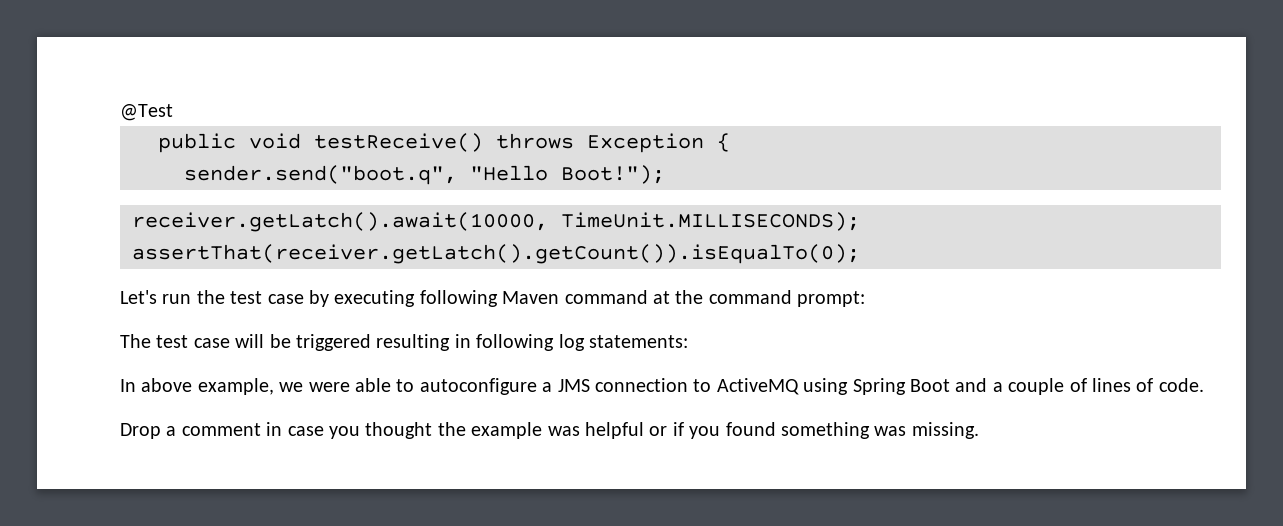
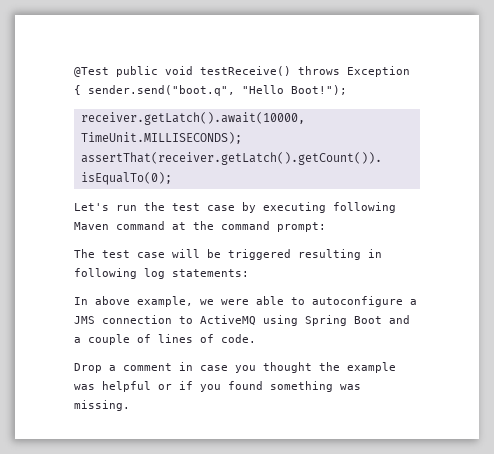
(173, 112) // -> (109, 72) none
(730, 142) // -> (81, 90) none

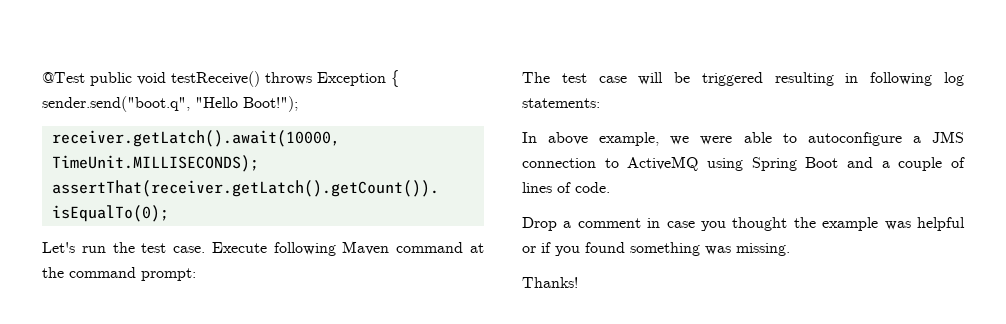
[207,202,326,213] case by executing -> [173,242,267,253] case. Execute
(130, 405) none -> [522,277,578,288] // Thanks!

